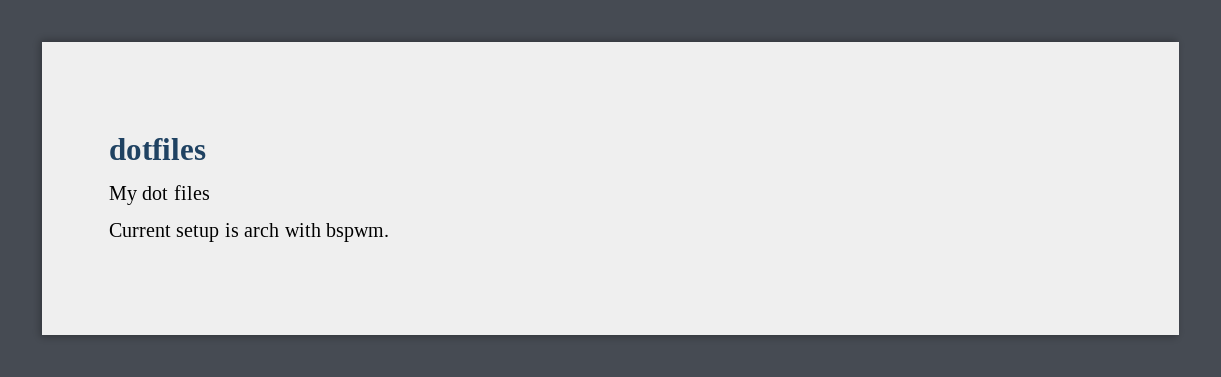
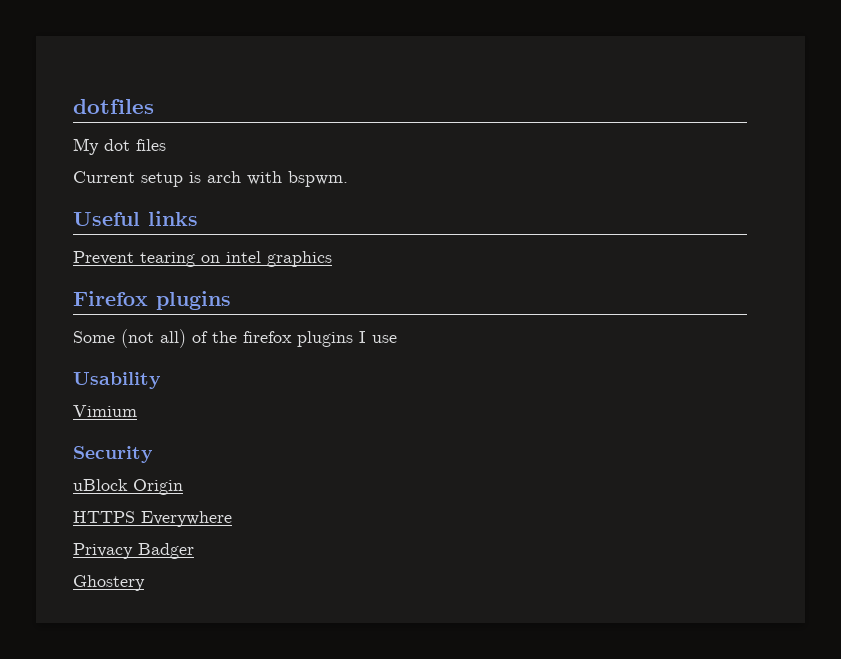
(389, 232) none -> [73,211,198,226] [73,251,332,267] [73,291,231,310] [73,329,397,348] [73,372,161,389] [73,405,137,417] [73,446,153,463] [73,479,183,495] [73,511,232,527] [73,543,194,559] [73,575,145,591] // Useful links // Prevent tearing on intel graphics // Firefox plugins // Some (not all) of the firefox plugins I use // Usability // Vimium // Security // uBlock Origin // HTTPS Everywhere // Privacy Badger // Ghostery

